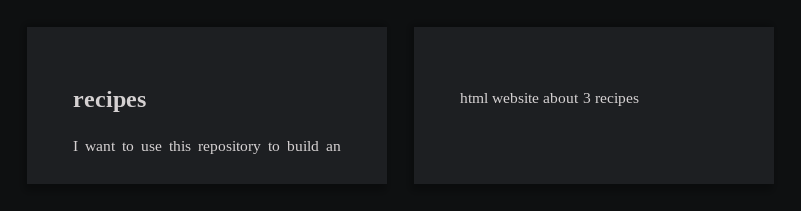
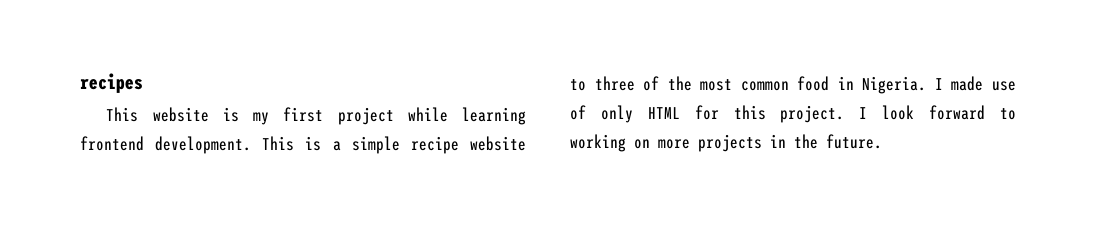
[73,141,341,154] [460,93,639,106] I want to use this repository to build an html website about 3 recipes -> [106,107,526,125] [80,136,526,154] [570,76,1016,94] [570,105,1017,123] [570,134,882,152] This website is my first project while learning frontend development. This is a simple recipe website to three of the most common food in Nigeria. I made use of only HTML for this project. I look forward to working on more projects in the future.

